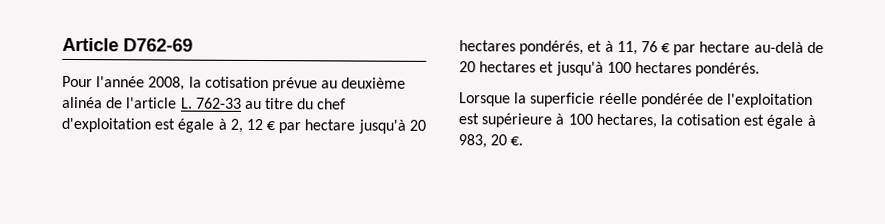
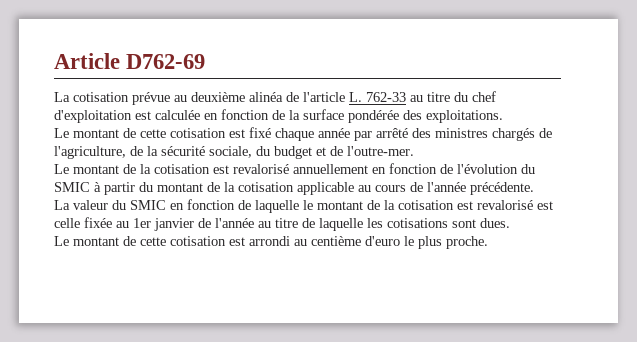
[62,75,202,91] Pour l'année 2008, la -> [54,92,70,102] La
[177,118,426,134] [459,40,824,56] [459,61,761,77] [459,92,814,109] [458,113,816,129] [458,134,524,149] égale à 2, 12 € par hectare jusqu'à 20 hectares pondérés, et à 11, 76 € par hectare au-delà de 20 hectares et jusqu'à 100 hectares pondérés. // Lorsque la superficie réelle pondérée de l'exploitation est supérieure à 100 hectares, la cotisation est égale à 983, 20 €. -> [155,109,503,123] [54,127,552,141] [54,146,414,159] [54,163,535,174] [54,182,534,195] [54,199,553,213] [54,217,510,231] [54,236,488,249] calculée en fonction de la surface pondérée des exploitations. // Le montant de cette cotisation est fixé chaque année par arrêté des ministres chargés de l'agriculture, de la sécurité sociale, du budget et de l'outre-mer. // Le montant de la cotisation est revalorisé annuellement en fonction de l'évolution du SMIC à partir du montant de la cotisation applicable au cours de l'année précédente. // La valeur du SMIC en fonction de laquelle le montant de la cotisation est revalorisé est celle fixée au 1er janvier de l'année au titre de laquelle les cotisations sont dues. // Le montant de cette cotisation est arrondi au centième d'euro le plus proche.

